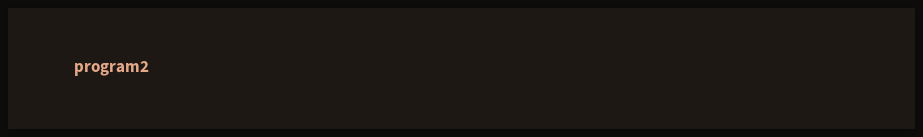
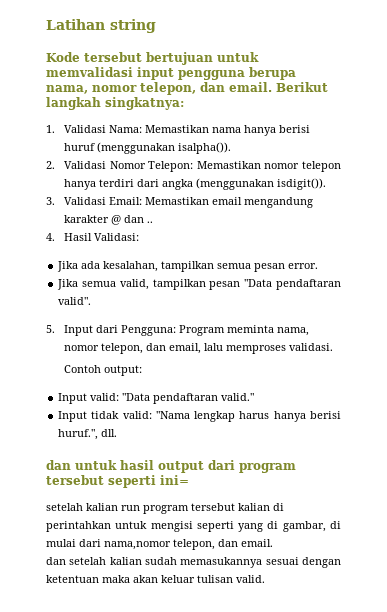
[74,61,149,76] program2 -> [46,19,156,33] [46,52,259,65] [46,67,296,80] [46,82,328,95] [46,97,184,110] [46,125,311,136] [64,142,232,154] [46,161,341,172] [64,178,327,190] [46,197,314,208] [64,215,154,225] [46,233,140,241] [57,261,319,272] [57,279,341,290] [58,297,92,305] [46,325,310,336] [64,343,334,354] [64,365,143,376] [58,393,255,404] [58,411,341,422] [58,429,118,440] [46,460,296,473] [46,475,189,488] [46,503,284,514] [46,521,341,532] [46,539,273,550] [46,557,341,568] [46,575,265,583] Latihan string // Kode tersebut bertujuan untuk memvalidasi input pengguna berupa nama, nomor telepon, dan email. Berikut langkah singkatnya: // 1. Validasi Nama: Memastikan nama hanya berisi huruf (menggunakan isalpha()). // 2. Validasi Nomor Telepon: Memastikan nomor telepon hanya terdiri dari angka (menggunakan isdigit()). // 3. Validasi Email: Memastikan email mengandung karakter @ dan .. // 4. Hasil Validasi: // Jika ada kesalahan, tampilkan semua pesan error. // Jika semua valid, tampilkan pesan "Data pendaftaran valid". // 5. Input dari Pengguna: Program meminta nama, nomor telepon, dan email, lalu memproses validasi. // Contoh output: // Input valid: "Data pendaftaran valid." // Input tidak valid: "Nama lengkap harus hanya berisi huruf.", dll. // dan untuk hasil output dari program tersebut seperti ini= // setelah kalian run program tersebut kalian di perintahkan untuk mengisi seperti yang di gambar, di mulai dari nama,nomor telepon, dan email. // dan setelah kalian sudah memasukannya sesuai dengan ketentuan maka akan keluar tulisan valid.

